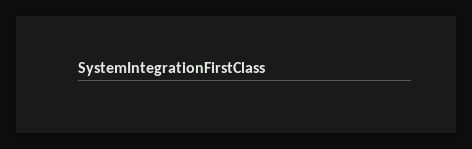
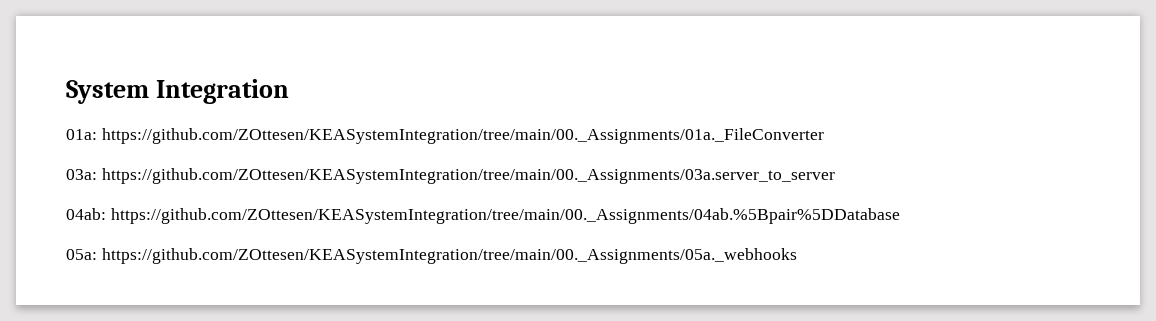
[78,62,265,76] SystemIntegrationFirstClass -> [66,79,290,104] [66,128,824,144] [66,168,835,184] [66,208,900,224] [66,248,797,264] System Integration // 01a: https://github.com/ZOttesen/KEASystemIntegration/tree/main/00._Assignments/01a._FileConverter // 03a: https://github.com/ZOttesen/KEASystemIntegration/tree/main/00._Assignments/03a.server_to_server // 04ab: https://github.com/ZOttesen/KEASystemIntegration/tree/main/00._Assignments/04ab.%5Bpair%5DDatabase // 05a: https://github.com/ZOttesen/KEASystemIntegration/tree/main/00._Assignments/05a._webhooks

